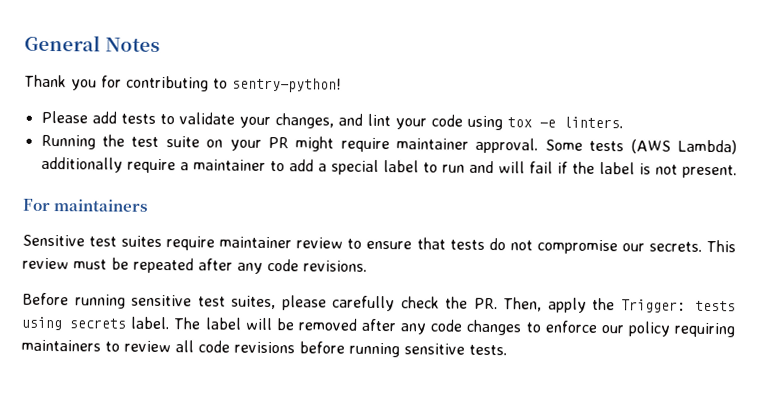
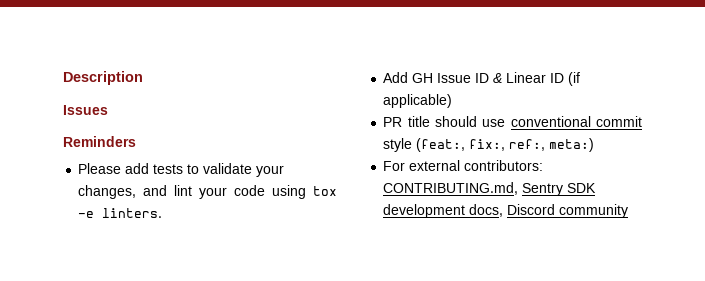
[24,34,160,52] [24,74,342,93] General Notes // Thank you for contributing to sentry-python! -> [63,71,143,85] [63,105,108,115] [63,136,136,147] Description // Issues // Reminders
[40,134,737,155] [40,156,737,179] [22,198,149,212] [22,234,737,255] [22,257,367,274] [22,292,737,313] [21,316,736,338] [21,339,507,358] Running the test suite on your PR might require maintainer approval. Some tests (AWS Lambda) additionally require a maintainer to add a special label to run and will fail if the label is not present. // For maintainers // Sensitive test suites require maintainer review to ensure that tests do not compromise our secrets. This review must be repeated after any code revisions. // Before running sensitive test suites, please carefully check the PR. Then, apply the Trigger: tests using secrets label. The label will be removed after any code changes to enforce our policy requiring maintainers to review all code revisions before running sensitive tests. -> [383,72,581,86] [383,94,453,108] [383,116,642,127] [383,138,595,152] [383,160,544,171] [383,182,597,196] [383,204,629,218] Add GH Issue ID & Linear ID (if applicable) // PR title should use conventional commit style (feat:, fix:, ref:, meta:) // For external contributors: CONTRIBUTING.md, Sentry SDK development docs, Discord community

